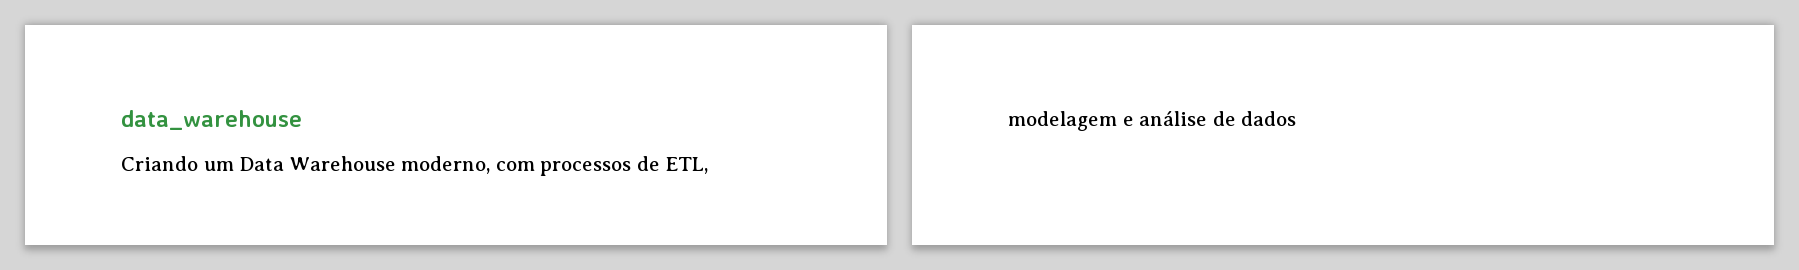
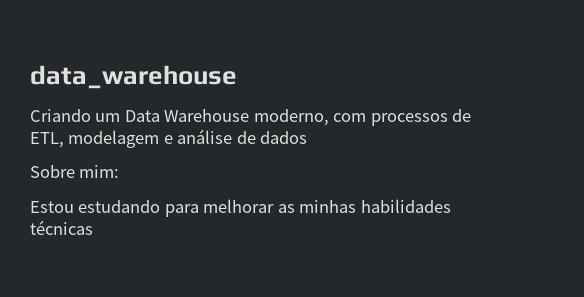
(1297, 118) none -> [30,165,120,178] [30,199,451,217] [30,220,93,235] // Sobre mim: // Estou estudando para melhorar as minhas habilidades técnicas

